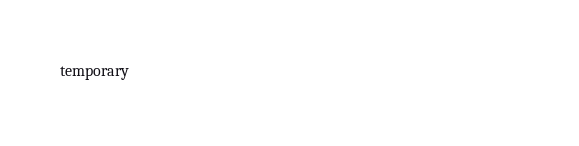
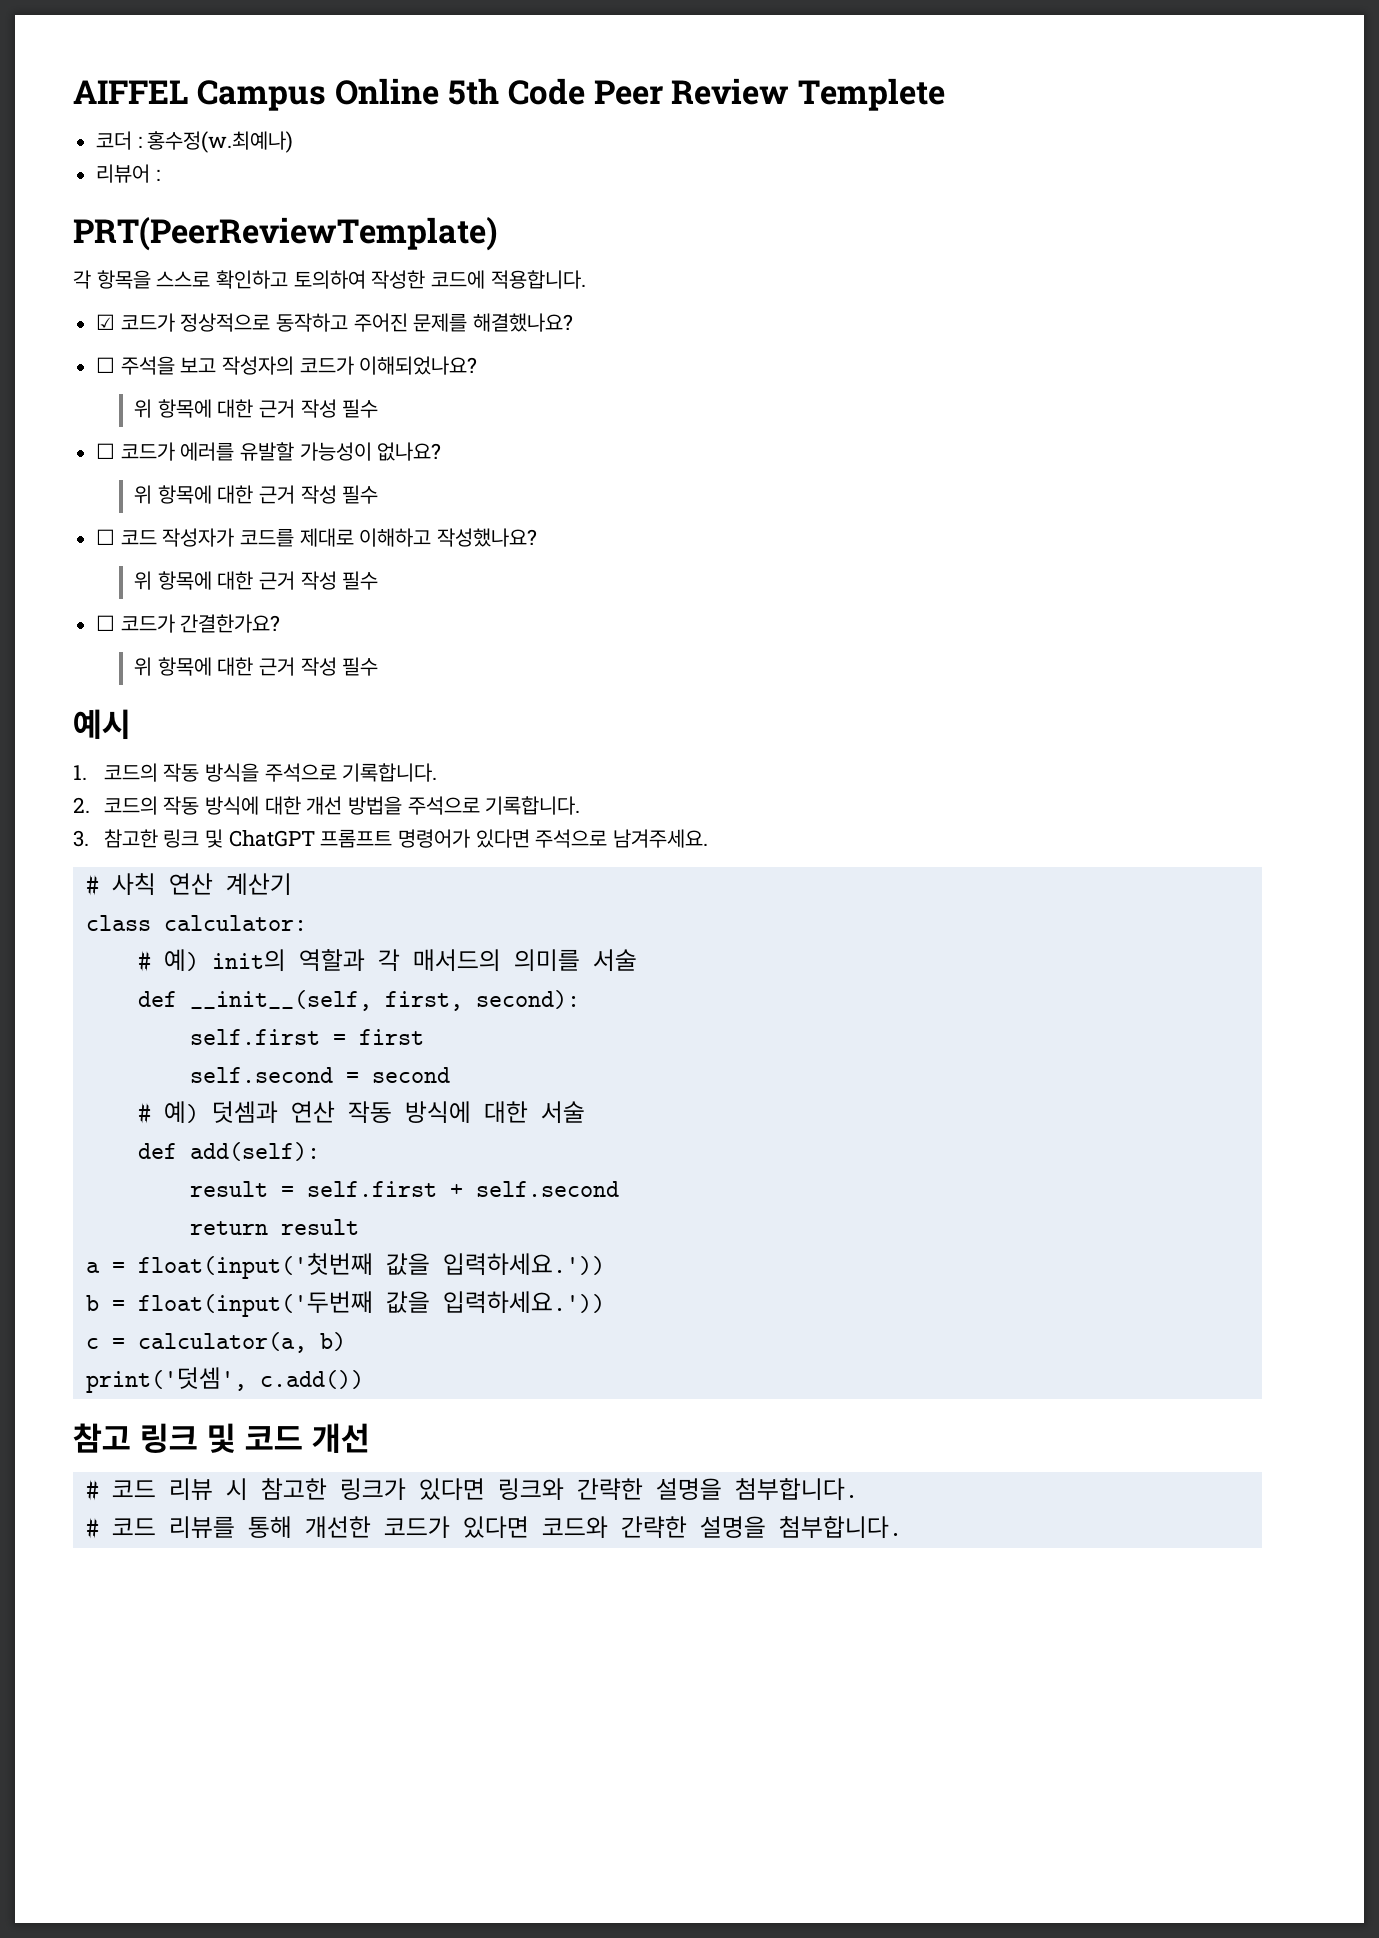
[60,66,129,80] temporary -> [73,78,946,111] [96,131,294,153] [96,164,160,183] [73,217,497,251] [73,270,586,289] [96,313,574,332] [96,356,478,375] [134,399,379,418] [96,442,442,461] [134,485,379,504] [96,528,538,547] [134,571,379,590] [96,614,281,633] [134,657,379,676] [73,709,131,740] [73,763,438,782] [73,796,581,815] [73,829,708,848] [85,873,292,896] [85,915,307,931] [137,949,637,972] [137,990,580,1011] [189,1029,424,1045] [189,1067,450,1083] [137,1101,585,1124] [137,1142,320,1161] [189,1181,619,1197] [189,1219,359,1235] [85,1253,605,1279] [85,1291,605,1317] [85,1332,346,1353] [85,1367,364,1393] [73,1423,370,1453] [85,1478,858,1501] [85,1516,902,1539] AIFFEL Campus Online 5th Code Peer Review Templete // 코더 : 홍수정(w.최예나) // 리뷰어 : // PRT(PeerReviewTemplate) // 각 항목을 스스로 확인하고 토의하여 작성한 코드에 적용합니다. // ☑ 코드가 정상적으로 동작하고 주어진 문제를 해결했나요? // ☐ 주석을 보고 작성자의 코드가 이해되었나요? // 위 항목에 대한 근거 작성 필수 // ☐ 코드가 에러를 유발할 가능성이 없나요? // 위 항목에 대한 근거 작성 필수 // ☐ 코드 작성자가 코드를 제대로 이해하고 작성했나요? // 위 항목에 대한 근거 작성 필수 // ☐ 코드가 간결한가요? // 위 항목에 대한 근거 작성 필수 // 예시 // 1. 코드의 작동 방식을 주석으로 기록합니다. // 2. 코드의 작동 방식에 대한 개선 방법을 주석으로 기록합니다. // 3. 참고한 링크 및 ChatGPT 프롬프트 명령어가 있다면 주석으로 남겨주세요. // # 사칙 연산 계산기 // class calculator: // # 예) init의 역할과 각 매서드의 의미를 서술 // def __init__(self, first, second): // self.first = first // self.second = second // # 예) 덧셈과 연산 작동 방식에 대한 서술 // def add(self): // result = self.first + self.second // return result // a = float(input('첫번째 값을 입력하세요.')) // b = float(input('두번째 값을 입력하세요.')) // c = calculator(a, b) // print('덧셈', c.add()) // 참고 링크 및 코드 개선 // # 코드 리뷰 시 참고한 링크가 있다면 링크와 간략한 설명을 첨부합니다. // # 코드 리뷰를 통해 개선한 코드가 있다면 코드와 간략한 설명을 첨부합니다.

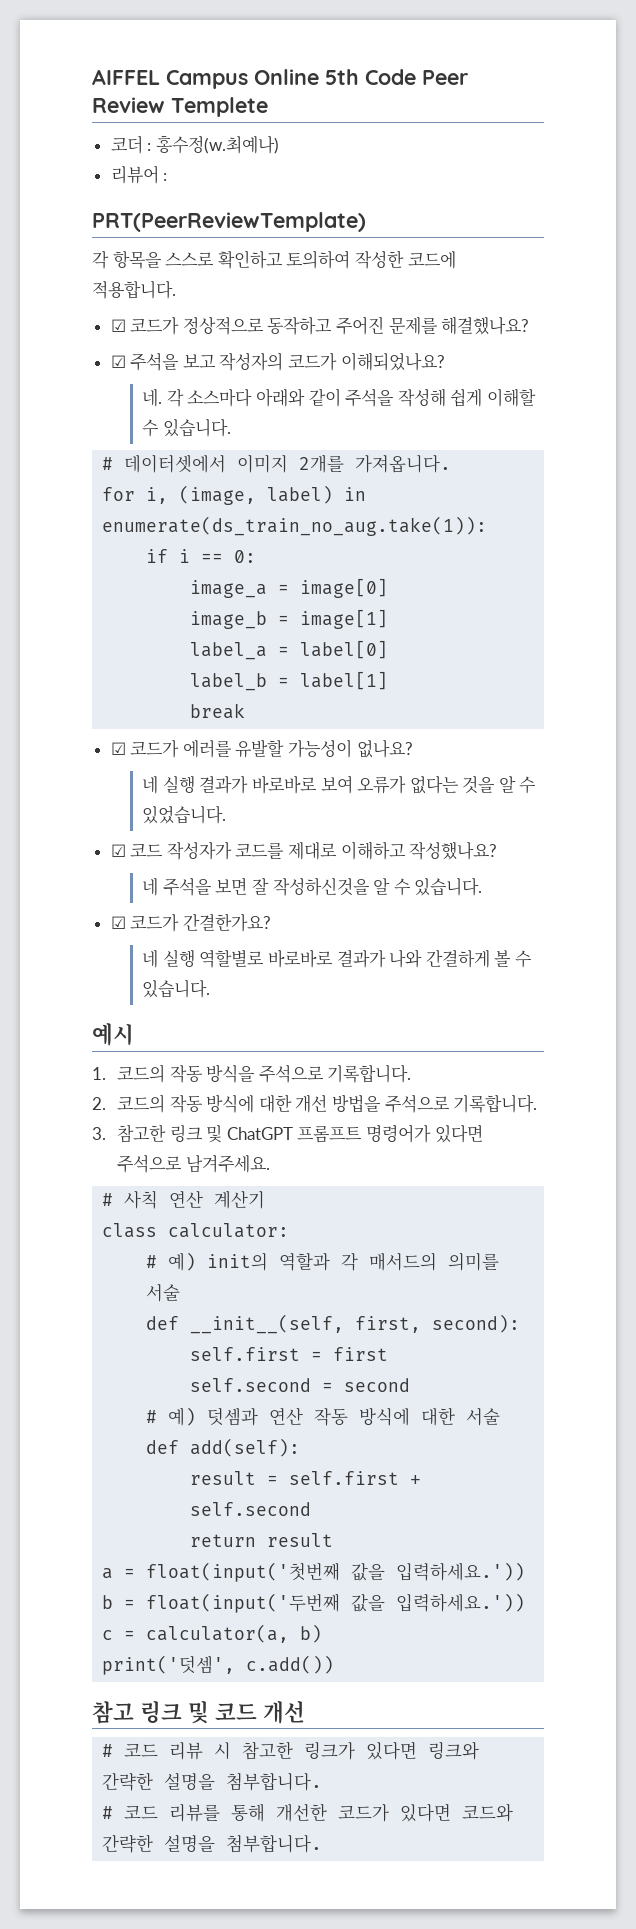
[96,357,116,373] ☐ -> [110,355,126,368] ☑
[134,399,379,418] [96,443,116,459] 위 항목에 대한 근거 작성 필수 // ☐ -> [142,388,536,407] [142,419,231,437] [102,454,452,473] [102,485,367,505] [102,516,488,536] [146,549,257,563] [190,578,389,598] [190,609,389,629] [190,640,389,660] [190,671,389,691] [190,703,246,719] [110,742,126,755] 네. 각 소스마다 아래와 같이 주석을 작성해 쉽게 이해할 수 있습니다. // # 데이터셋에서 이미지 2개를 가져옵니다. // for i, (image, label) in enumerate(ds_train_no_aug.take(1)): // if i == 0: // image_a = image[0] // image_b = image[1] // label_a = label[0] // label_b = label[1] // break // ☑
[134,485,379,504] [96,529,116,545] 위 항목에 대한 근거 작성 필수 // ☐ -> [142,775,537,794] [142,806,227,824] [110,844,126,857] 네 실행 결과가 바로바로 보여 오류가 없다는 것을 알 수 있었습니다. // ☑
[134,571,379,590] [96,614,281,633] [134,657,379,676] 위 항목에 대한 근거 작성 필수 // ☐ 코드가 간결한가요? // 위 항목에 대한 근거 작성 필수 -> [142,877,483,896] [110,913,271,932] [142,949,532,968] [142,980,211,998] 네 주석을 보면 잘 작성하신것을 알 수 있습니다. // ☑ 코드가 간결한가요? // 네 실행 역할별로 바로바로 결과가 나와 간결하게 볼 수 있습니다.

